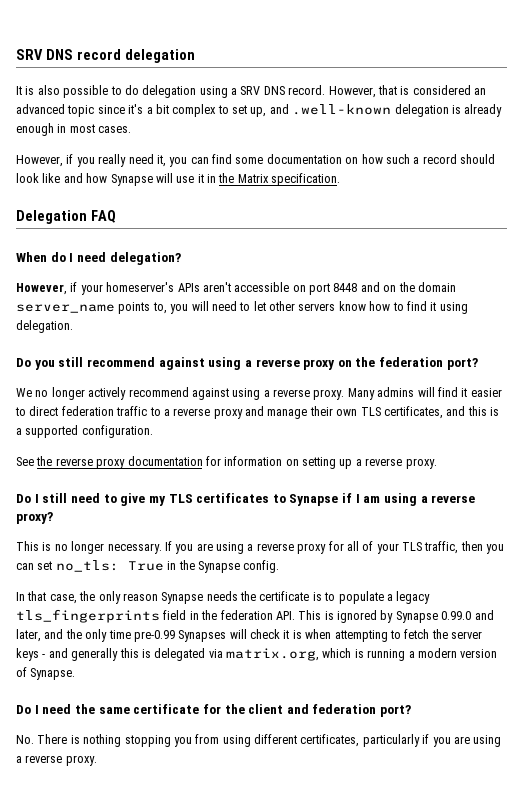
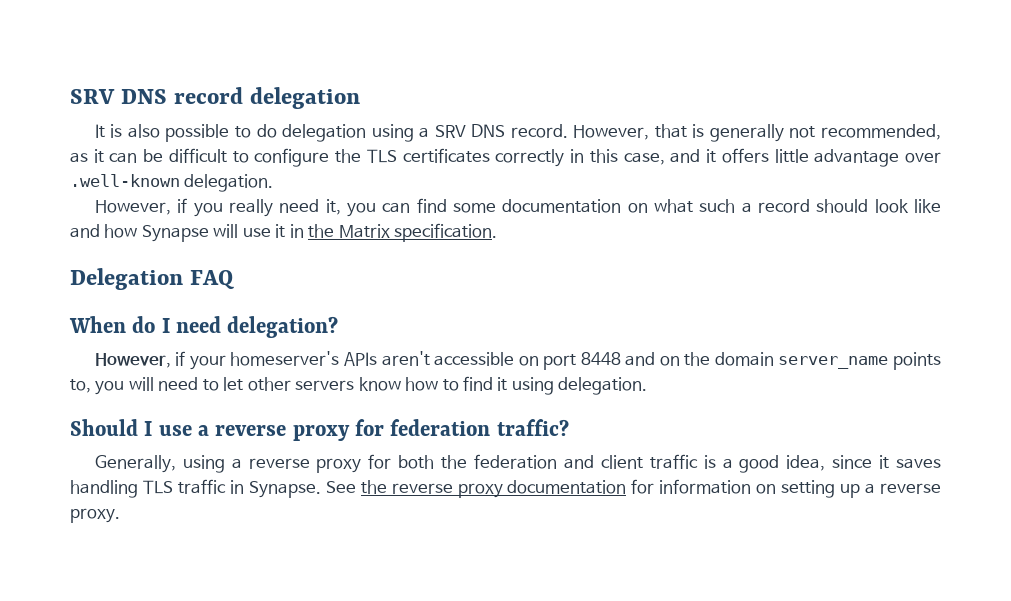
[412,85,486,95] [16,104,503,117] [16,123,132,136] considered an advanced topic since it's a bit complex to set up, and .well-known delegation is already enough in most cases. -> [709,124,941,142] [70,148,942,167] [70,174,274,192] generally not recommended, as it can be difficult to configure the TLS certificates correctly in this case, and it offers little advantage over .well-known delegation.
[361,154,383,164] how -> [653,199,693,213] what
[16,357,478,370] [16,387,502,400] [15,406,499,419] [16,425,153,438] Do you still recommend against using a reverse proxy on the federation port? // We no longer actively recommend against using a reverse proxy. Many admins will find it easier to direct federation traffic to a reverse proxy and manage their own TLS certificates, and this is a supported configuration. // -> [70,419,569,441] [94,454,942,473] [70,479,321,498] Should I use a reverse proxy for federation traffic? // Generally, using a reverse proxy for both the federation and client traffic is a good idea, since it saves handling TLS traffic in Synapse.
[16,493,476,506] [16,512,53,524] [16,541,505,554] [16,560,280,573] [16,591,431,604] [16,609,494,623] [16,629,482,642] [16,648,498,661] [16,667,76,680] [16,704,412,717] [16,734,502,747] [16,755,97,766] // Do I still need to give my TLS certificates to Synapse if I am using a reverse proxy? // This is no longer necessary. If you are using a reverse proxy for all of your TLS traffic, then you can set no_tls: True in the Synapse config. // In that case, the only reason Synapse needs the certificate is to populate a legacy tls_fingerprints field in the federation API. This is ignored by Synapse 0.99.0 and later, and the only time pre-0.99 Synapses will check it is when attempting to fetch the server keys - and generally this is delegated via matrix.org, which is running a modern version of Synapse. // Do I need the same certificate for the client and federation port? // No. There is nothing stopping you from using different certificates, particularly if you are using a reverse proxy. -> (120, 515) none

